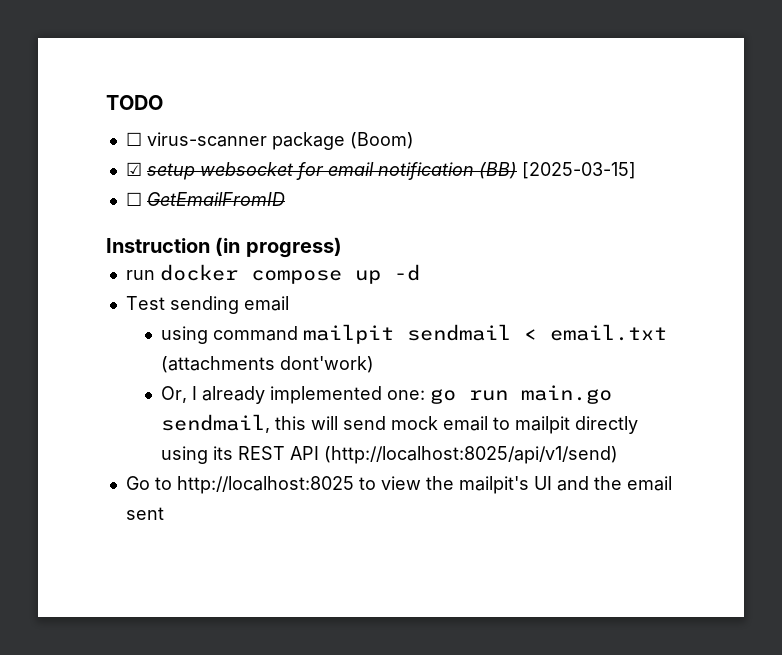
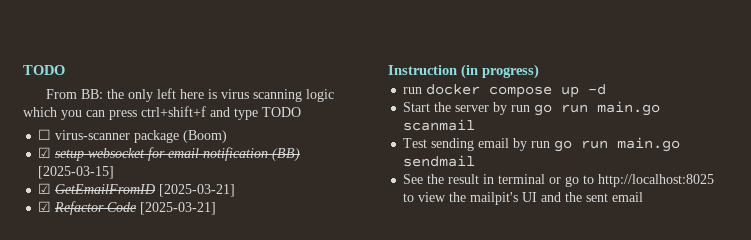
[106,95,163,110] TODO -> [23,65,65,75] [45,88,334,102] [23,106,301,120] TODO // From BB: the only left here is virus scanning logic which you can press ctrl+shift+f and type TODO
[125,192,142,206] ☐ -> [38,183,52,194] ☑
(285, 199) none -> [159,184,236,197] [38,201,217,215] [2025-03-21] // ☑ Refactor Code [2025-03-21]
[125,296,289,314] [161,324,668,344] [161,356,375,373] [161,385,613,404] [161,414,639,434] [161,446,619,464] [125,476,150,490] Test sending email // using command mailpit sendmail < email.txt (attachments dont'work) // Or, I already implemented one: go run main.go sendmail, this will send mock email to mailpit directly using its REST API (http://localhost:8025/api/v1/send) // Go -> [403,101,661,116] [403,119,476,131] [403,137,681,152] [403,155,476,167] [403,174,580,187] Start the server by run go run main.go scanmail // Test sending email by run go run main.go sendmail // See the result in terminal or go
[626,476,672,491] [125,507,164,520] email sent -> [586,192,644,202] sent email

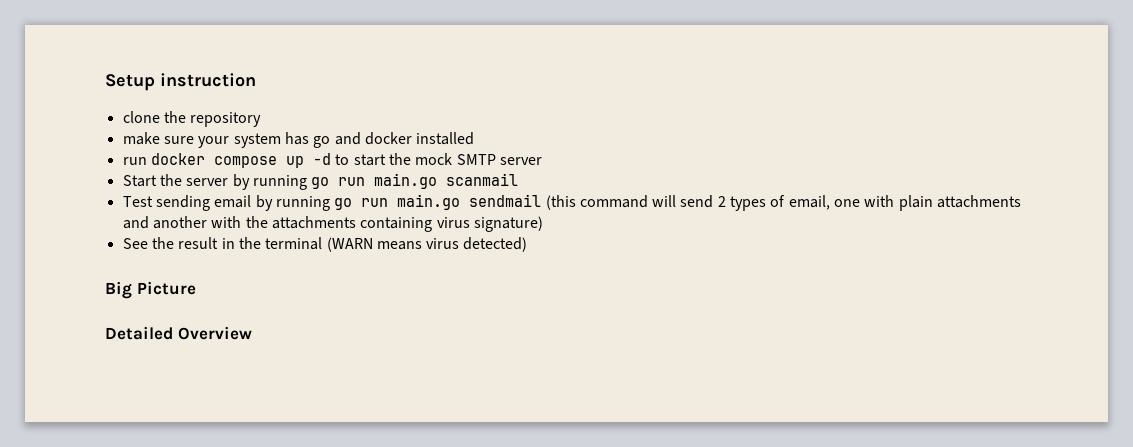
[23,65,65,75] [45,88,334,102] [23,106,301,120] [38,129,228,143] [38,147,301,161] [38,166,115,179] [38,183,236,197] [38,201,217,215] [388,64,539,79] TODO // From BB: the only left here is virus scanning logic which you can press ctrl+shift+f and type TODO // ☐ virus-scanner package (Boom) // ☑ setup websocket for email notification (BB) [2025-03-15] // ☑ GetEmailFromID [2025-03-21] // ☑ Refactor Code [2025-03-21] // Instruction (in progress) -> [105,73,256,91] [122,111,262,127] [122,132,475,148] Setup instruction // clone the repository // make sure your system has go and docker installed
(607, 89) none -> [335,153,542,166] to start the mock SMTP server
[511,105,531,112] run -> [252,175,307,190] running
[531,141,551,148] run -> [275,196,330,211] running
[403,174,715,187] [403,192,644,205] // See the result in terminal or go to http://localhost:8025 to view the mailpit's UI and the sent email -> [545,195,1022,211] [122,216,543,232] [122,237,528,252] [105,281,196,299] [105,326,252,340] (this command will send 2 types of email, one with plain attachments and another with the attachments containing virus signature) // See the result in the terminal (WARN means virus detected) // Big Picture // Detailed Overview

